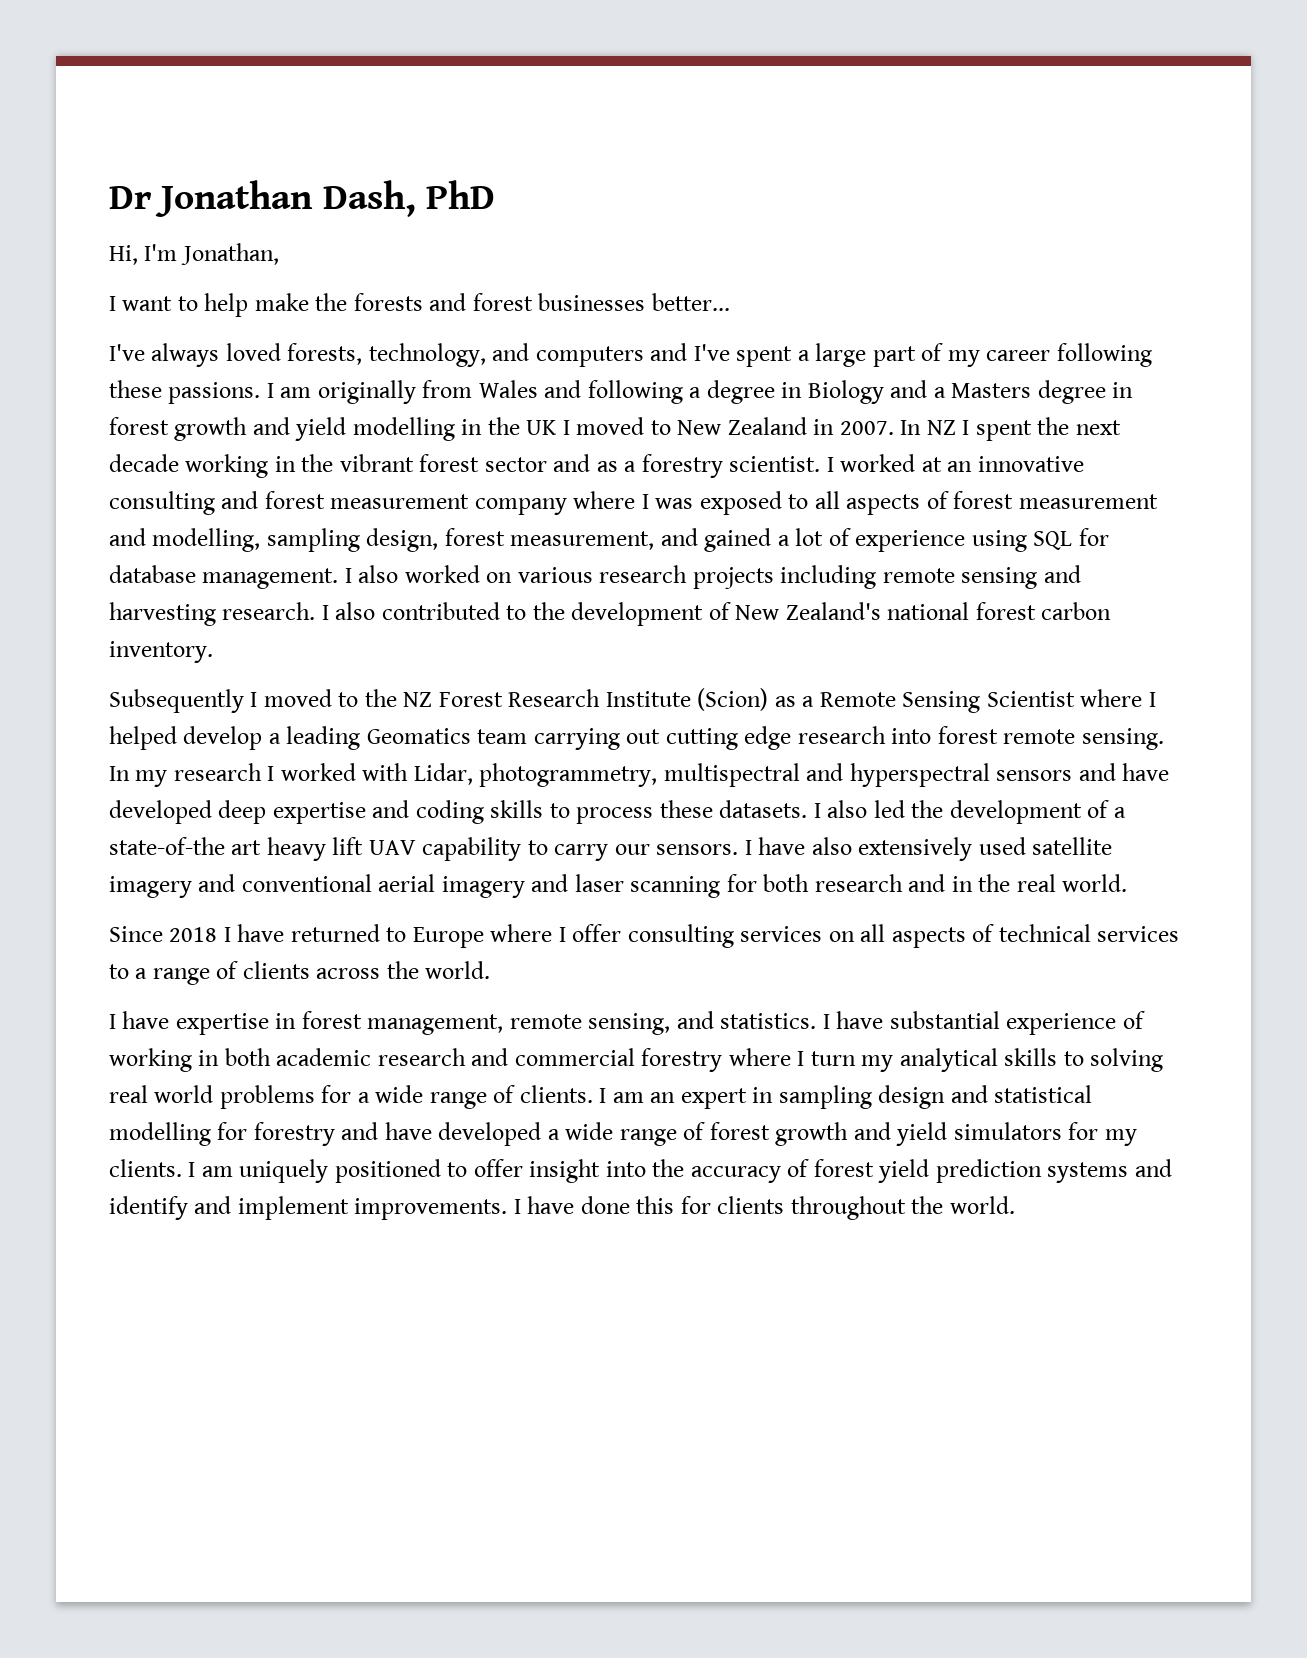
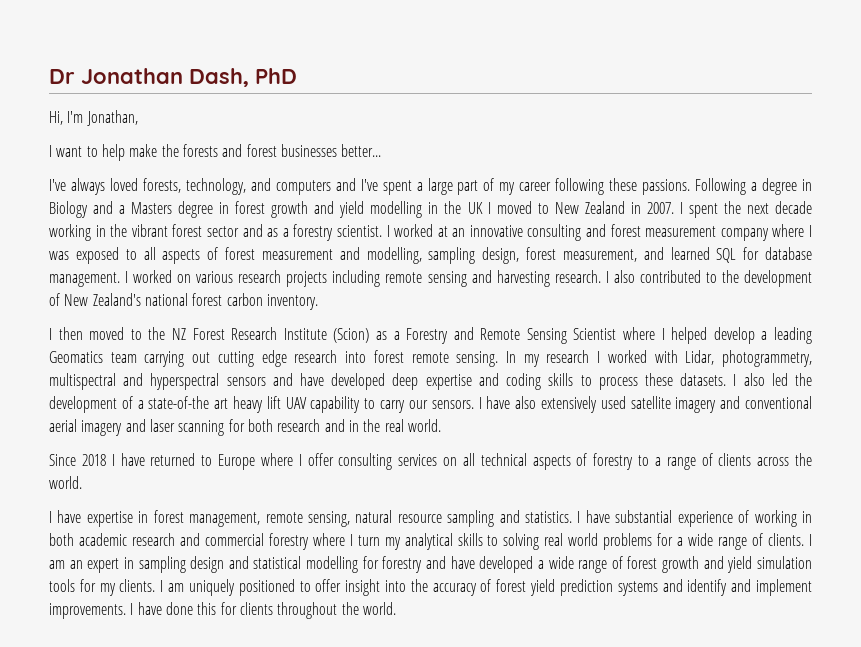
[266,380,683,404] I am originally from Wales and following -> [695,178,747,195] Following
[900,420,956,435] In NZ -> (674, 208) none
[704,528,1027,552] gained a lot of experience using -> [670,247,710,260] learned
[358,565,399,583] also -> (129, 277) none
[109,689,258,713] Subsequently I -> [49,327,83,340] I then
(815, 701) none -> [406,327,474,344] Forestry and
[891,924,1180,948] aspects of technical services -> [480,453,634,470] technical aspects of forestry
(671, 1024) none -> [355,510,495,527] natural resource sampling
[953,1122,1062,1140] simulators -> [756,556,812,569] [49,579,75,592] simulation tools

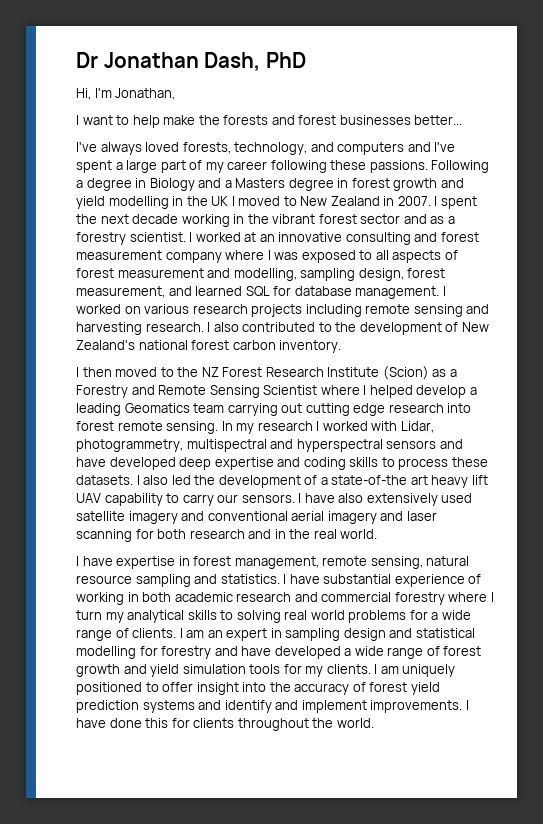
[49,453,813,470] [49,476,82,489] // Since 2018 I have returned to Europe where I offer consulting services on all technical aspects of forestry to a range of clients across the world. -> (378, 534) none

